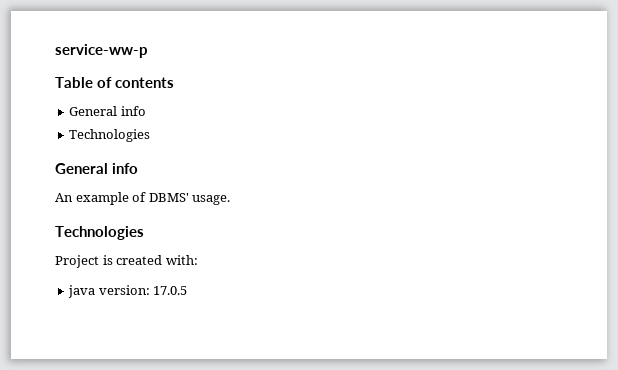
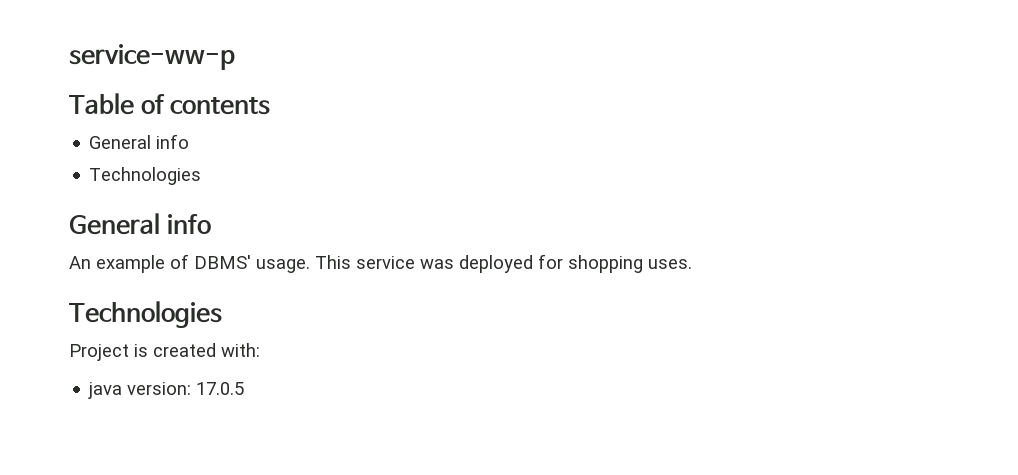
(231, 200) none -> [315,254,692,273] This service was deployed for shopping uses.

